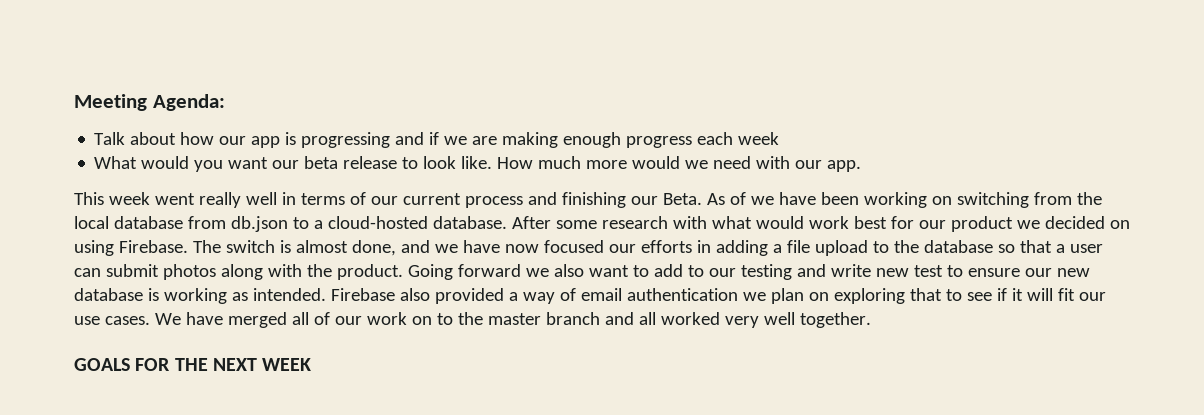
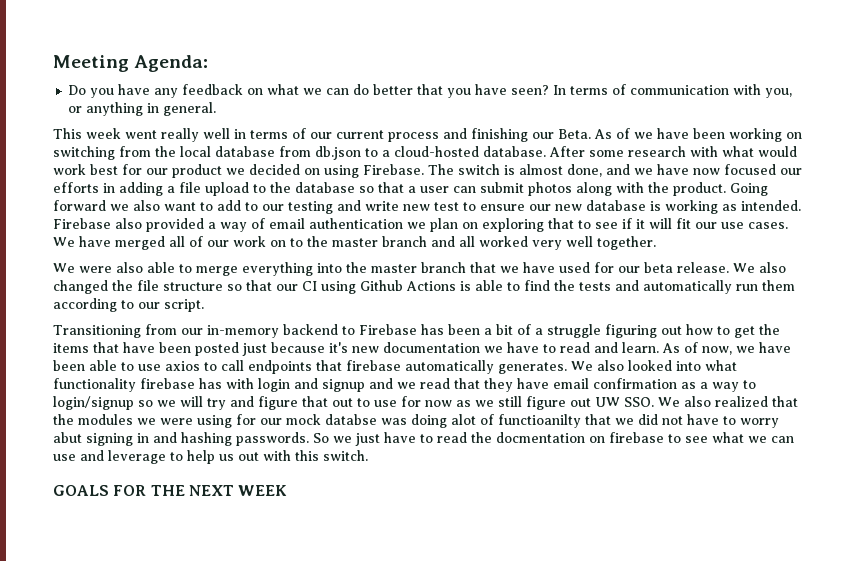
[94,132,780,148] [94,156,862,172] Talk about how our app is progressing and if we are making enough progress each week // What would you want our beta release to look like. How much more would we need with our app. -> [68,84,793,98] [68,102,217,116] Do you have any feedback on what we can do better that you have seen? In terms of communication with you, or anything in general.
(871, 320) none -> [53,262,786,276] [53,280,795,294] [53,298,204,312] [53,324,780,338] [53,342,791,356] [53,360,737,374] [53,378,756,392] [53,396,798,410] [53,414,779,428] [53,432,794,446] [53,450,368,464] // We were also able to merge everything into the master branch that we have used for our beta release. We also changed the file structure so that our CI using Github Actions is able to find the tests and automatically run them according to our script. // Transitioning from our in-memory backend to Firebase has been a bit of a struggle figuring out how to get the items that have been posted just because it's new documentation we have to read and learn. As of now, we have been able to use axios to call endpoints that firebase automatically generates. We also looked into what functionality firebase has with login and signup and we read that they have email confirmation as a way to login/signup so we will try and figure that out to use for now as we still figure out UW SSO. We also realized that the modules we were using for our mock databse was doing alot of functioanilty that we did not have to worry abut signing in and hashing passwords. So we just have to read the docmentation on firebase to see what we can use and leverage to help us out with this switch.

